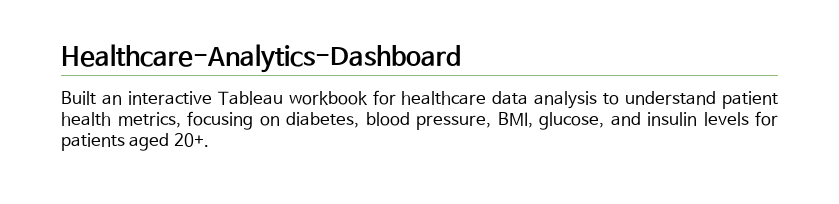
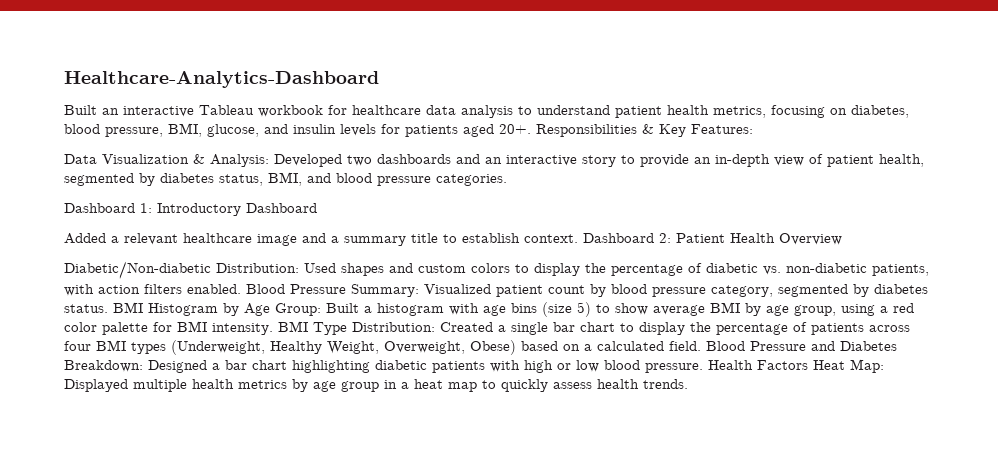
(209, 140) none -> [536,124,753,137] [64,154,924,167] [64,172,507,186] [64,203,317,216] [64,233,842,246] [64,261,929,279] [64,284,928,297] [64,302,914,317] [64,321,910,335] [64,340,897,355] [64,359,884,373] [64,379,688,392] Responsibilities & Key Features: // Data Visualization & Analysis: Developed two dashboards and an interactive story to provide an in-depth view of patient health, segmented by diabetes status, BMI, and blood pressure categories. // Dashboard 1: Introductory Dashboard // Added a relevant healthcare image and a summary title to establish context. Dashboard 2: Patient Health Overview // Diabetic/Non-diabetic Distribution: Used shapes and custom colors to display the percentage of diabetic vs. non-diabetic patients, with action filters enabled. Blood Pressure Summary: Visualized patient count by blood pressure category, segmented by diabetes status. BMI Histogram by Age Group: Built a histogram with age bins (size 5) to show average BMI by age group, using a red color palette for BMI intensity. BMI Type Distribution: Created a single bar chart to display the percentage of patients across four BMI types (Underweight, Healthy Weight, Overweight, Obese) based on a calculated field. Blood Pressure and Diabetes Breakdown: Designed a bar chart highlighting diabetic patients with high or low blood pressure. Health Factors Heat Map: Displayed multiple health metrics by age group in a heat map to quickly assess health trends.

